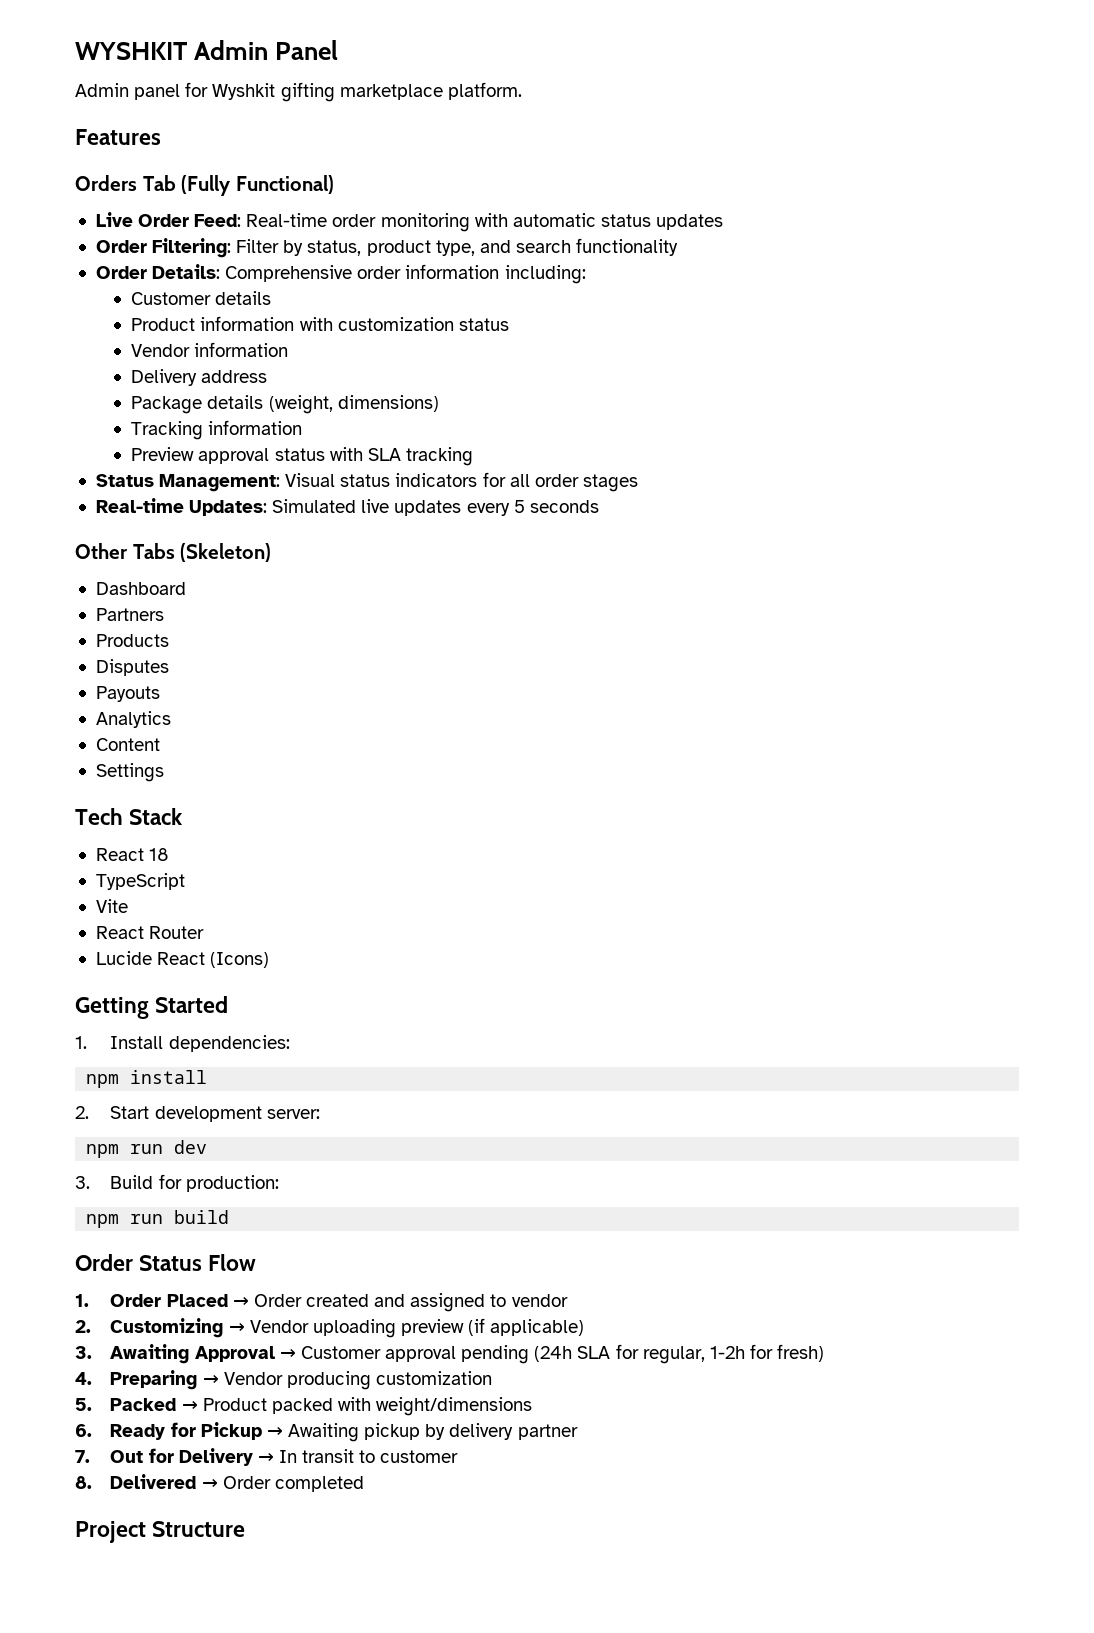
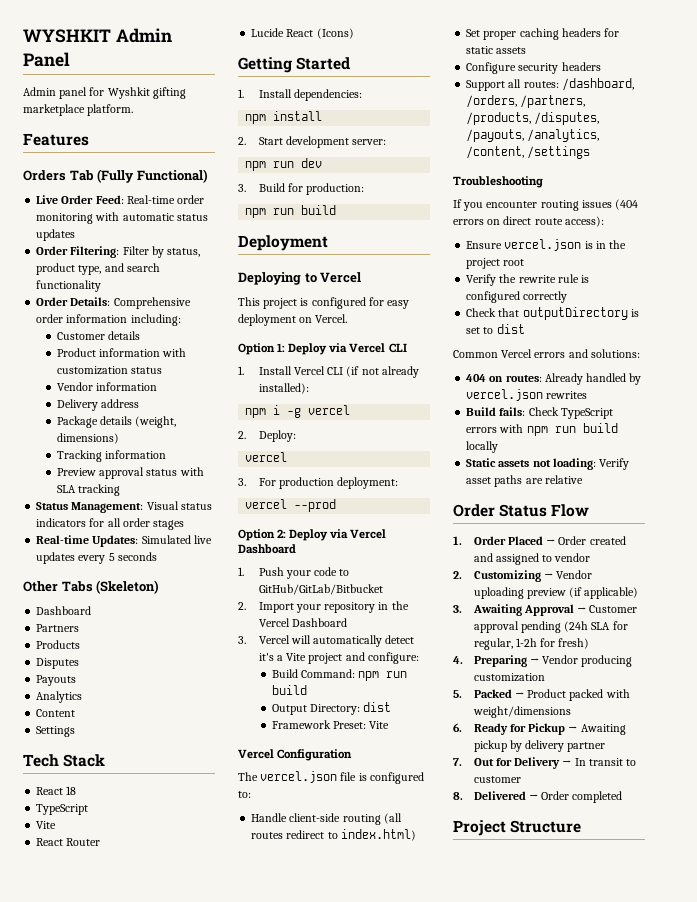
(230, 1217) none -> [238,235,328,251] [238,272,362,285] [238,297,410,309] [238,314,348,326] [238,343,407,355] [238,366,419,378] [258,383,309,394] [245,405,351,418] [238,430,296,442] [245,452,288,462] [238,477,399,489] [245,499,337,512] [238,529,387,541] [238,544,296,554] [238,567,350,579] [258,584,383,595] [238,601,409,613] [258,618,347,627] [238,635,415,647] [258,652,419,664] [271,669,408,681] [271,685,307,695] [271,702,392,715] [271,720,390,729] [238,749,353,761] [238,771,424,784] [238,791,251,798] [251,813,402,825] [251,829,416,841] [466,28,620,40] [466,46,527,54] [466,62,601,74] [466,78,634,91] [466,95,586,108] [466,112,600,125] [466,129,600,142] [466,146,591,159] [453,176,543,188] [453,199,639,211] [453,216,604,227] [466,239,627,251] [466,258,525,269] [466,274,590,286] [466,291,568,303] [466,307,639,320] [466,324,525,334] [453,349,640,358] [466,373,642,385] [466,389,588,401] [466,407,613,419] [466,423,618,436] [466,441,499,453] [466,458,630,470] [466,475,583,487] // Deployment // Deploying to Vercel // This project is configured for easy deployment on Vercel. // Option 1: Deploy via Vercel CLI // 1. Install Vercel CLI (if not already installed): // npm i -g vercel // 2. Deploy: // vercel // 3. For production deployment: // vercel --prod // Option 2: Deploy via Vercel Dashboard // 1. Push your code to GitHub/GitLab/Bitbucket // 2. Import your repository in the Vercel Dashboard // 3. Vercel will automatically detect it's a Vite project and configure: // Build Command: npm run build // Output Directory: dist // Framework Preset: Vite // Vercel Configuration // The vercel.json file is configured to: // Handle client-side routing (all routes redirect to index.html) // Set proper caching headers for static assets // Configure security headers // Support all routes: /dashboard, /orders, /partners, /products, /disputes, /payouts, /analytics, /content, /settings // Troubleshooting // If you encounter routing issues (404 errors on direct route access): // Ensure vercel.json is in the project root // Verify the rewrite rule is configured correctly // Check that outputDirectory is set to dist // Common Vercel errors and solutions: // 404 on routes: Already handled by vercel.json rewrites // Build fails: Check TypeScript errors with npm run build locally // Static assets not loading: Verify asset paths are relative

